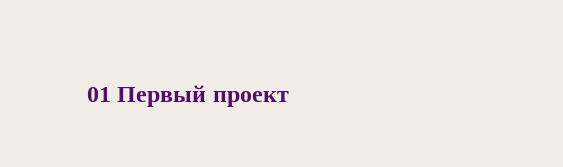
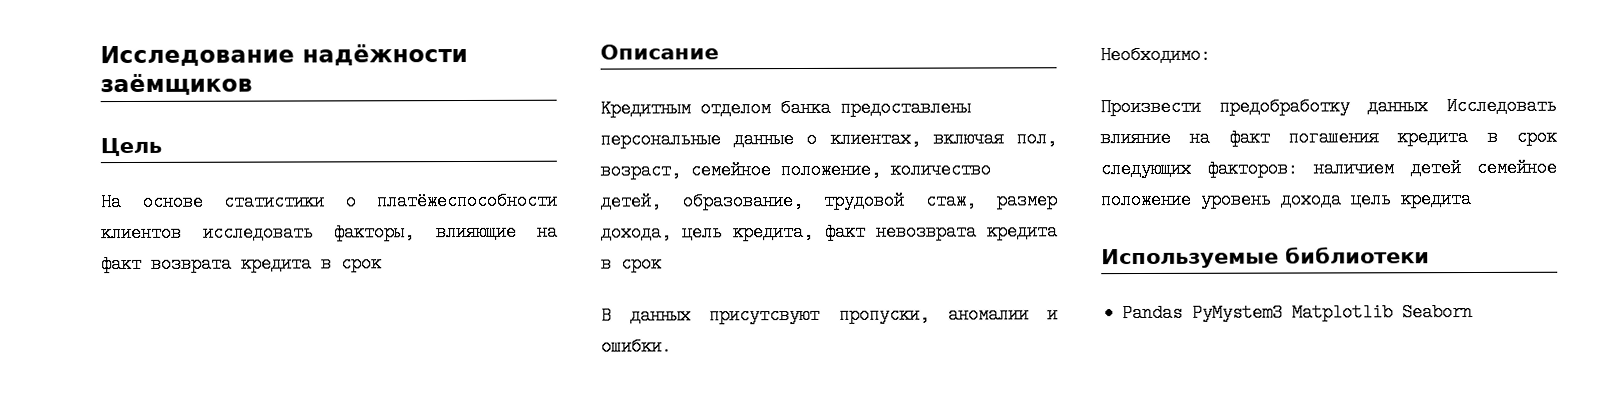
[87,85,289,107] 01 Первый проект -> [100,43,468,67] [100,73,253,96] [100,137,162,157] [100,192,558,212] [101,223,558,243] [101,255,382,274] [600,44,719,60] [600,99,971,118] [600,129,1057,149] [600,160,991,180] [600,191,1058,211] [601,222,1058,242] [601,255,662,273] [601,305,1058,325] [601,337,672,356] [1100,45,1211,65] [1100,97,1557,117] [1100,128,1557,148] [1100,159,1557,179] [1100,191,1472,210] [1101,246,1430,269] [1122,303,1474,323] Исследование надёжности заёмщиков // Цель // На основе статистики о платёжеспособности клиентов исследовать факторы, влияющие на факт возврата кредита в срок // Описание // Кредитным отделом банка предоставлены персональные данные о клиентах, включая пол, возраст, семейное положение, количество детей, образование, трудовой стаж, размер дохода, цель кредита, факт невозврата кредита в срок // В данных присутсвуют пропуски, аномалии и ошибки. // Необходимо: // Произвести предобработку данных Исследовать влияние на факт погашения кредита в срок следующих факторов: наличием детей семейное положение уровень дохода цель кредита // Используемые библиотеки // Pandas PyMystem3 Matplotlib Seaborn

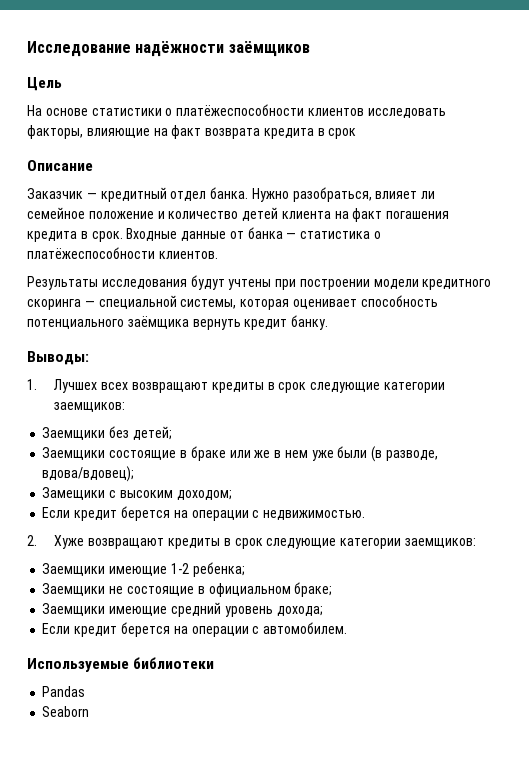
[600,99,971,118] [600,129,1057,149] [600,160,991,180] [600,191,1058,211] [601,222,1058,242] [601,255,662,273] [601,305,1058,325] [601,337,672,356] [1100,45,1211,65] [1100,97,1557,117] [1100,129,1171,148] Кредитным отделом банка предоставлены персональные данные о клиентах, включая пол, возраст, семейное положение, количество детей, образование, трудовой стаж, размер дохода, цель кредита, факт невозврата кредита в срок // В данных присутсвуют пропуски, аномалии и ошибки. // Необходимо: // Произвести предобработку данных Исследовать влияние -> [27,187,436,202] [27,207,331,221] Заказчик — кредитный отдел банка. Нужно разобраться, влияет ли семейное положение и количество детей клиента
[1516,128,1557,146] [1100,159,1557,179] [1100,191,1472,210] срок следующих факторов: наличием детей семейное положение уровень дохода цель кредита -> [91,227,382,242] [27,247,218,259] [27,275,492,290] [27,295,438,310] [27,315,329,330] [27,351,89,365] [27,379,445,393] [54,402,126,412] [42,426,172,440] [42,446,438,462] [42,466,135,482] [42,487,232,500] [42,506,366,521] [27,535,476,549] [42,562,245,577] [42,582,333,597] [42,602,323,617] [42,622,348,637] срок. Входные данные от банка — статистика о платёжеспособности клиентов. // Результаты исследования будут учтены при построении модели кредитного скоринга — специальной системы, которая оценивает способность потенциального заёмщика вернуть кредит банку. // Выводы: // 1. Лучшех всех возвращают кредиты в срок следующие категории заемщиков: // Заемщики без детей; // Заемщики состоящие в браке или же в нем уже были (в разводе, вдова/вдовец); // Замещики с высоким доходом; // Если кредит берется на операции с недвижимостью. // 2. Хуже возвращают кредиты в срок следующие категории заемщиков: // Заемщики имеющие 1-2 ребенка; // Заемщики не состоящие в официальном браке; // Заемщики имеющие средний уровень дохода; // Если кредит берется на операции с автомобилем.
[1192,303,1394,322] PyMystem3 Matplotlib -> (86, 691) //

